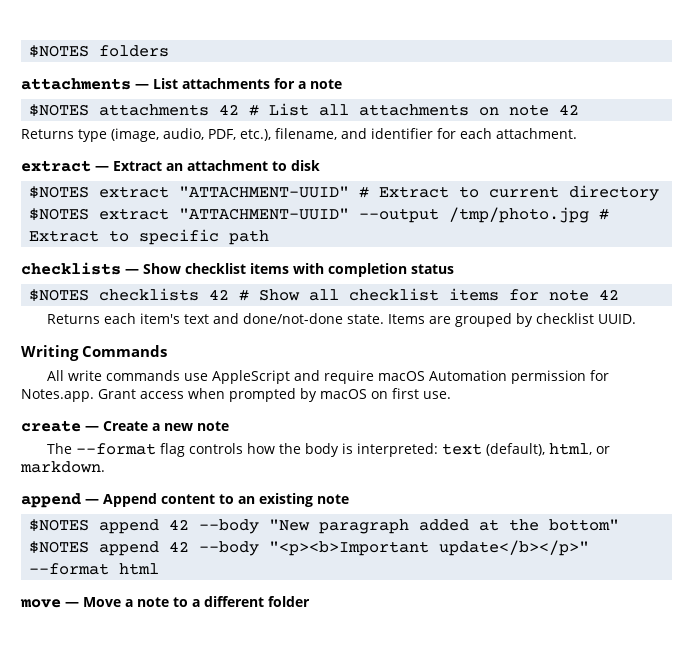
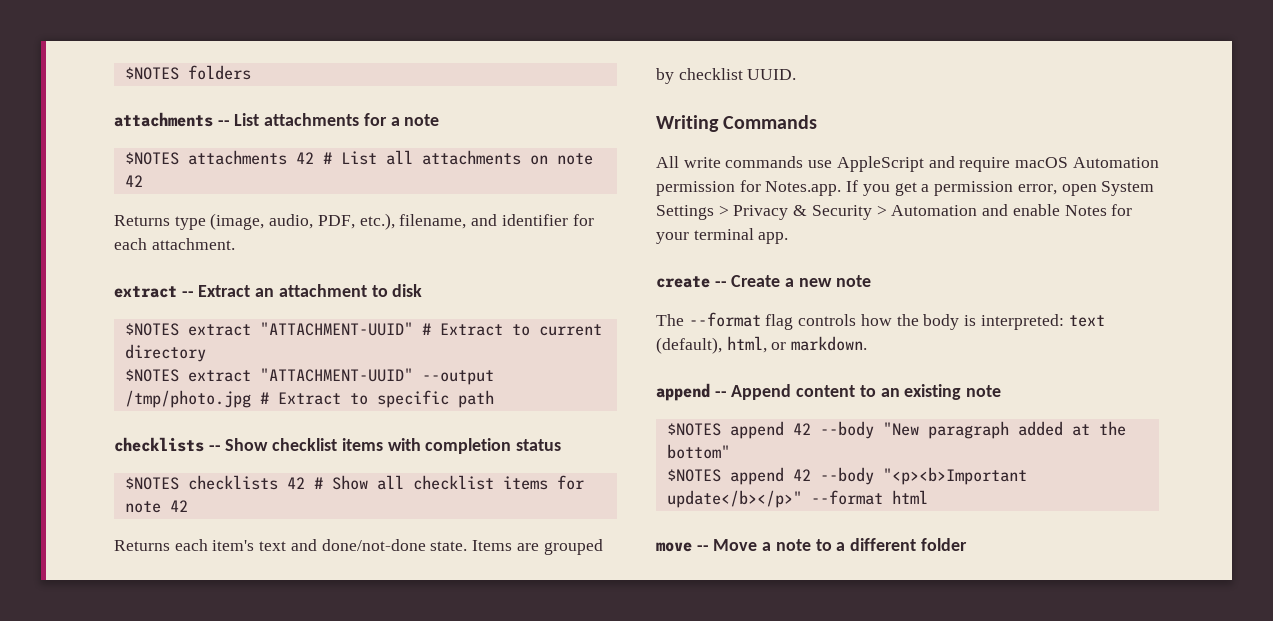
[135,84,149,89] — -> [217,120,230,126] --
[95,166,109,171] — -> [181,291,194,297] --
[125,269,139,274] — -> [208,445,221,451] --
[98,388,451,402] Grant access when prompted by macOS on first use. -> [846,180,1155,196] [656,204,1133,220] [656,228,789,244] If you get a permission error, open System Settings > Privacy & Security > Automation and enable Notes for your terminal app.
[85,426,99,431] — -> [714,281,727,287] --
[85,499,99,504] — -> [714,391,727,397] --
[65,602,79,607] — -> [696,545,709,551] --

